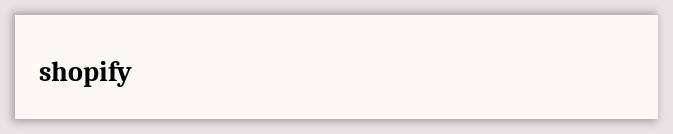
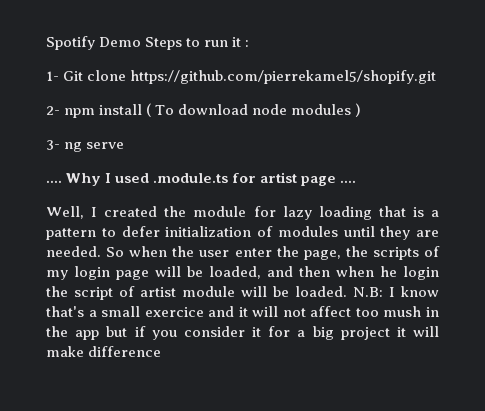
[39,61,132,87] shopify -> [46,36,250,50] [46,70,437,84] [46,103,362,118] [46,140,125,152] [46,172,357,186] [46,206,440,220] [46,226,439,240] [46,246,441,260] [46,266,439,280] [46,286,439,300] [46,306,439,317] [46,326,440,340] [46,346,162,357] Spotify Demo Steps to run it : // 1- Git clone https://github.com/pierrekamel5/shopify.git // 2- npm install ( To download node modules ) // 3- ng serve // .... Why I used .module.ts for artist page .... // Well, I created the module for lazy loading that is a pattern to defer initialization of modules until they are needed. So when the user enter the page, the scripts of my login page will be loaded, and then when he login the script of artist module will be loaded. N.B: I know that's a small exercice and it will not affect too mush in the app but if you consider it for a big project it will make difference

